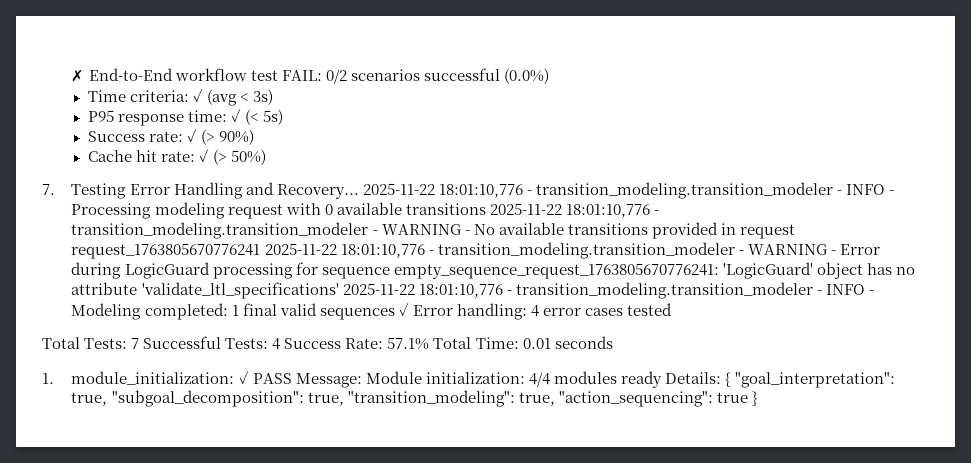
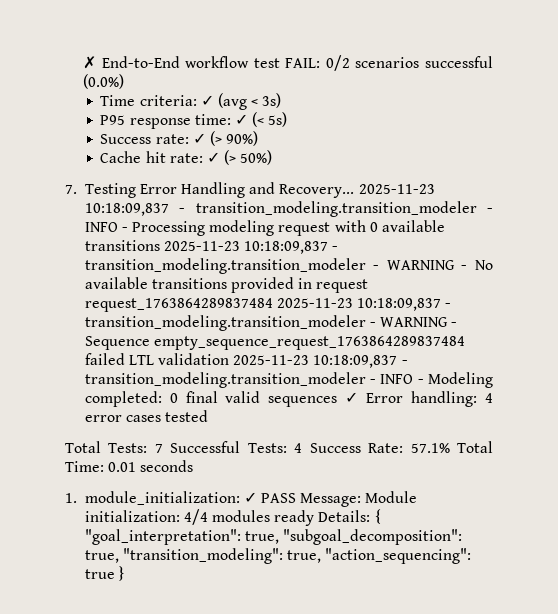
[362,183,523,198] 2025-11-22 18:01:10,776 -> [358,184,435,194] [84,203,169,216] 2025-11-23 10:18:09,837
[489,203,650,218] 2025-11-22 18:01:10,776 -> [163,241,329,254] 2025-11-23 10:18:09,837
[71,242,880,259] [71,262,915,279] [71,282,503,299] request_1763805670776241 2025-11-22 18:01:10,776 - transition_modeling.transition_modeler - WARNING - Error during LogicGuard processing for sequence empty_sequence_request_1763805670776241: 'LogicGuard' object has no attribute 'validate_ltl_specifications' 2025-11-22 18:01:10,776 -> [84,298,452,312] [84,315,458,331] [84,336,465,350] [84,353,398,368] request_1763864289837484 2025-11-23 10:18:09,837 - transition_modeling.transition_modeler - WARNING - Sequence empty_sequence_request_1763864289837484 failed LTL validation 2025-11-23 10:18:09,837
[231,305,239,316] 1 -> [169,393,178,403] 0

